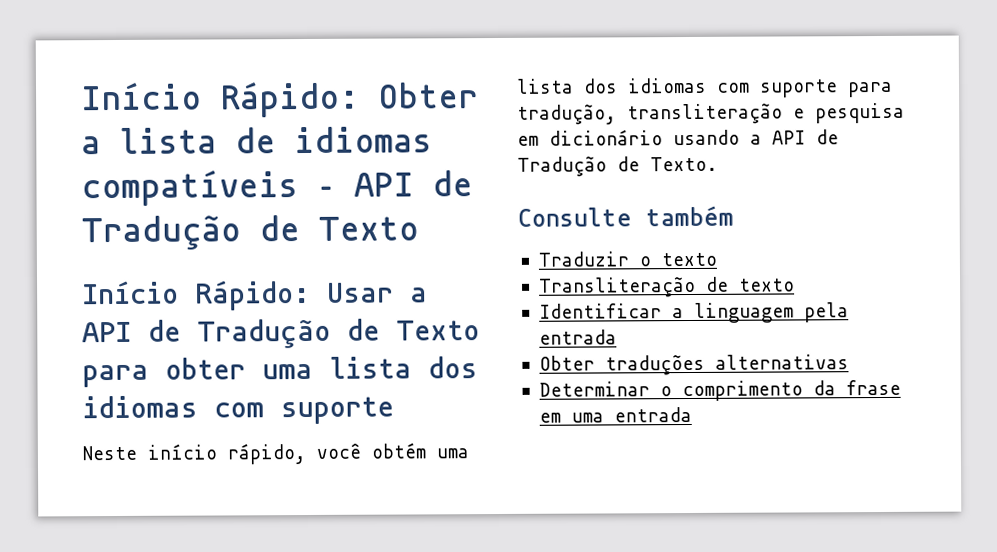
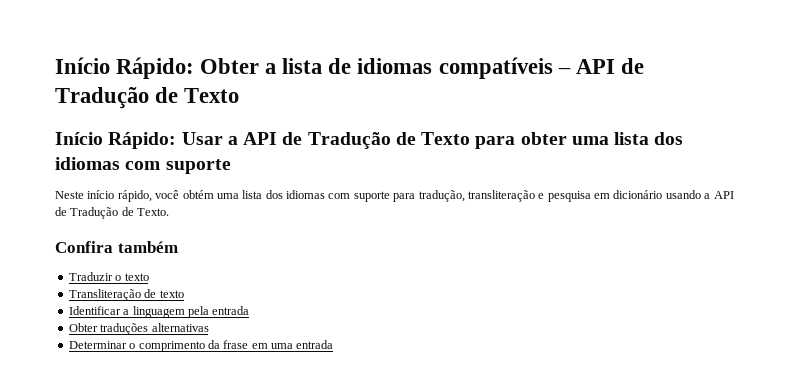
[517,207,632,227] Consulte -> [55,241,113,253] Confira

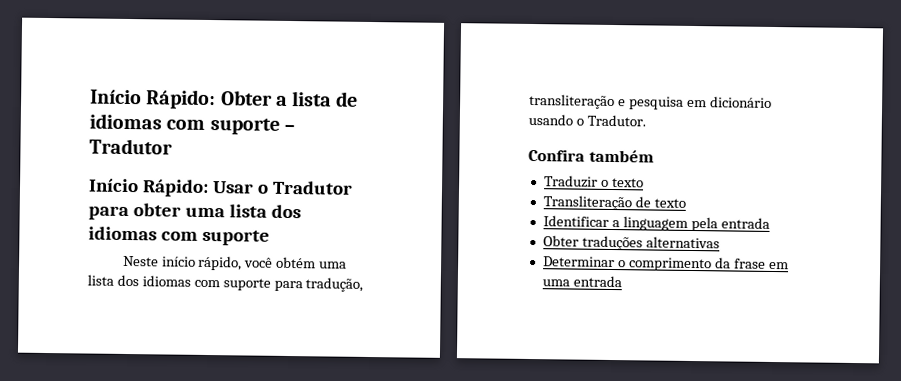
[438,57,644,79] [55,87,240,109] [55,132,471,149] compatíveis – API de Tradução de Texto // Início Rápido: Usar a API de Tradução de Texto -> [166,118,295,135] [89,138,173,155] [88,178,353,197] com suporte – Tradutor // Início Rápido: Usar o Tradutor
[704,191,734,199] [55,207,170,219] a API de Tradução de Texto. -> [575,114,646,127] o Tradutor.

